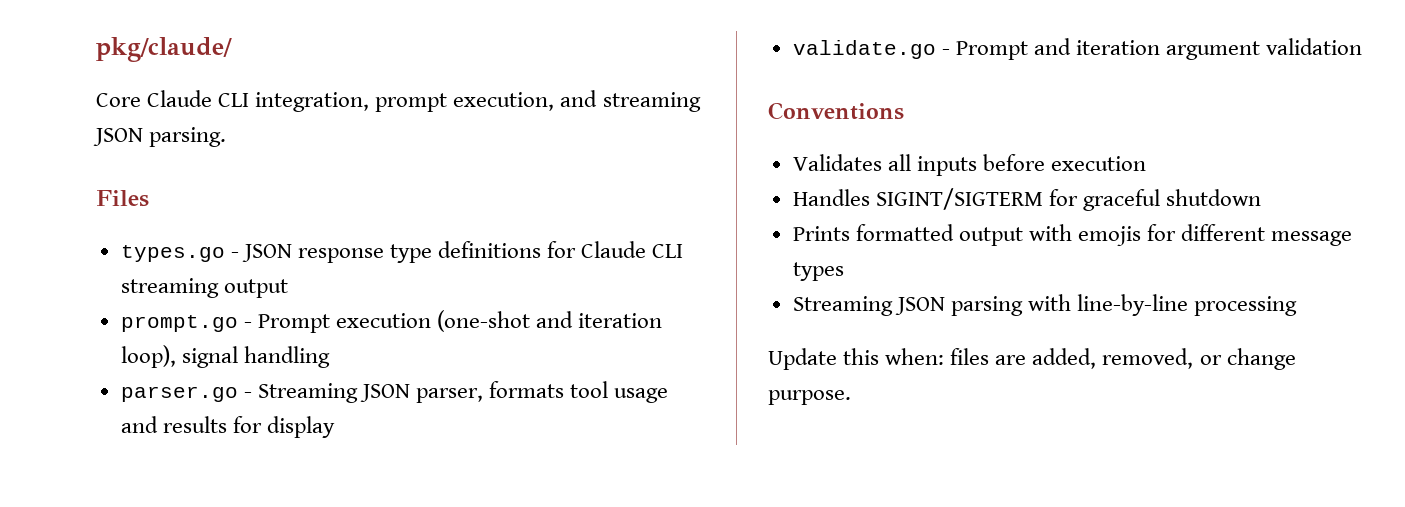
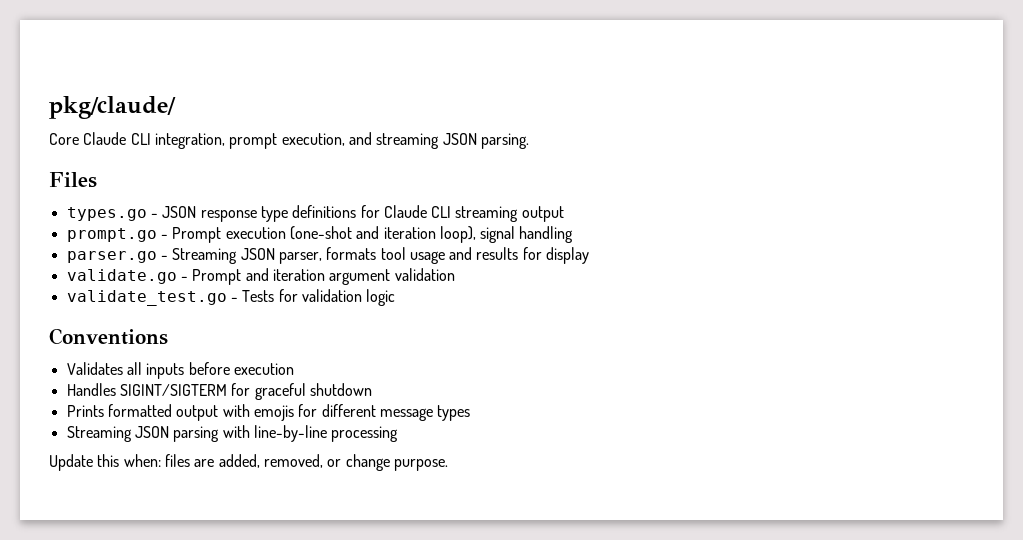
(1363, 46) none -> [66,289,396,306] // validate_test.go - Tests for validation logic

